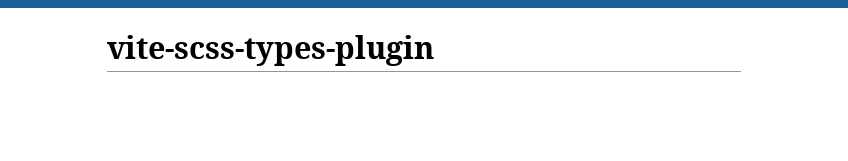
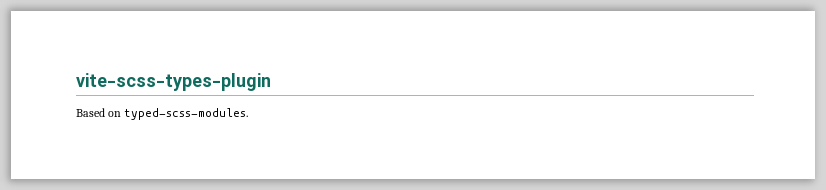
(434, 50) none -> [76,108,249,120] // Based on typed-scss-modules.

